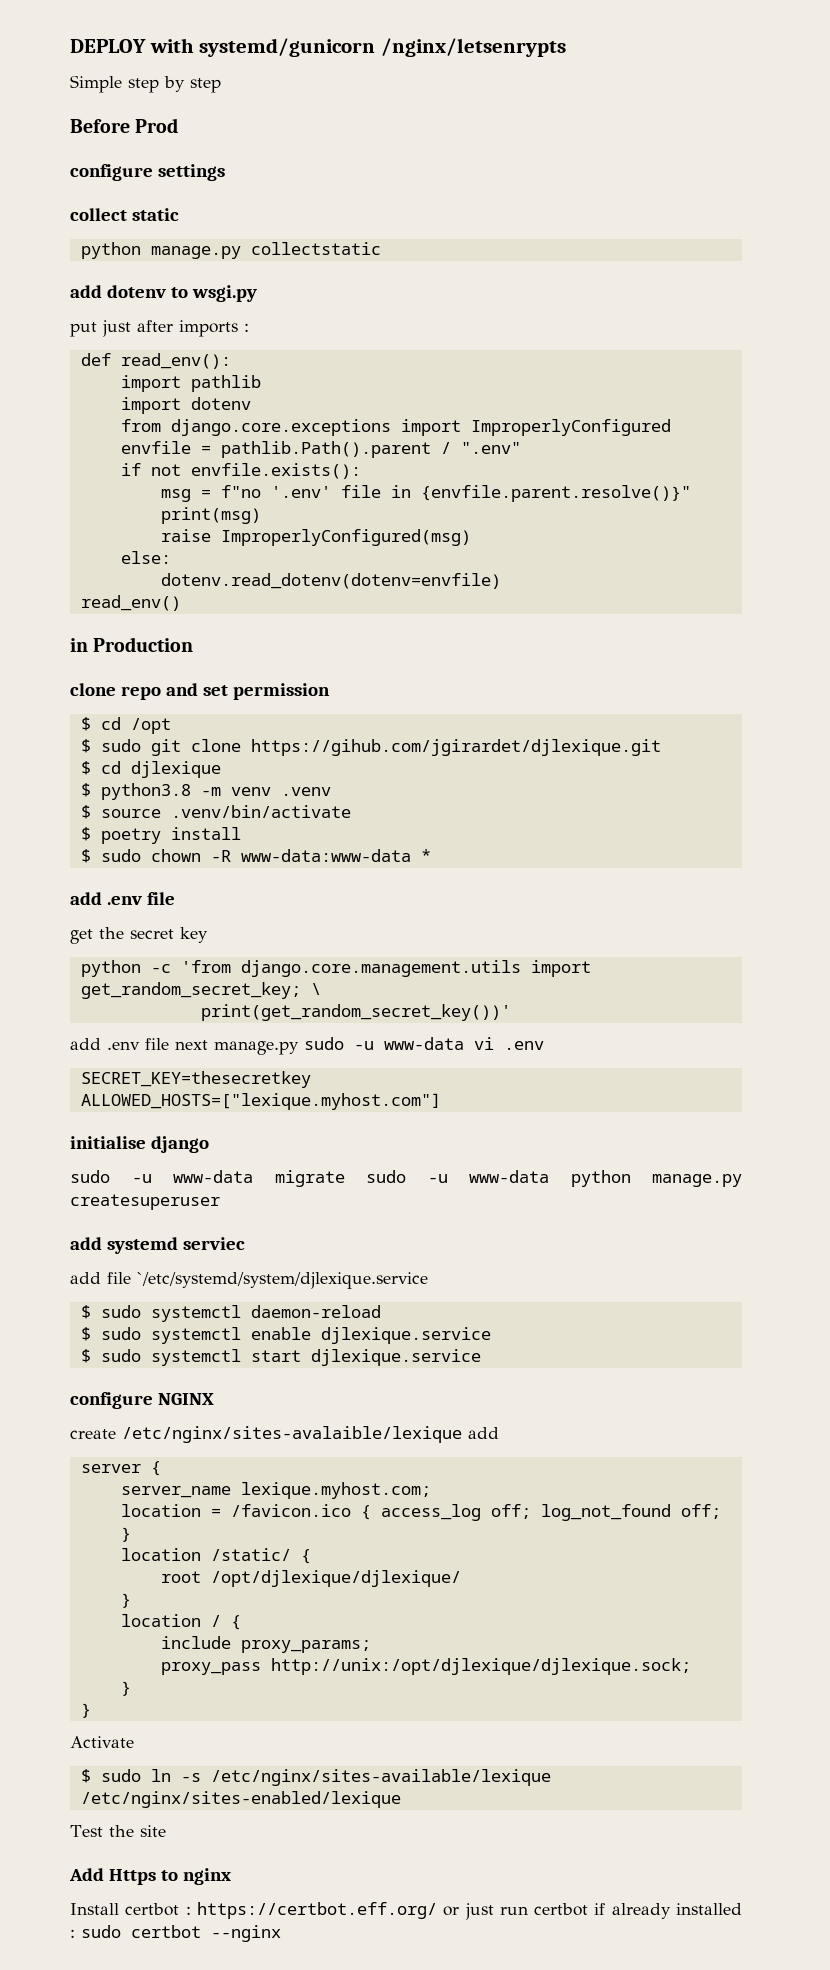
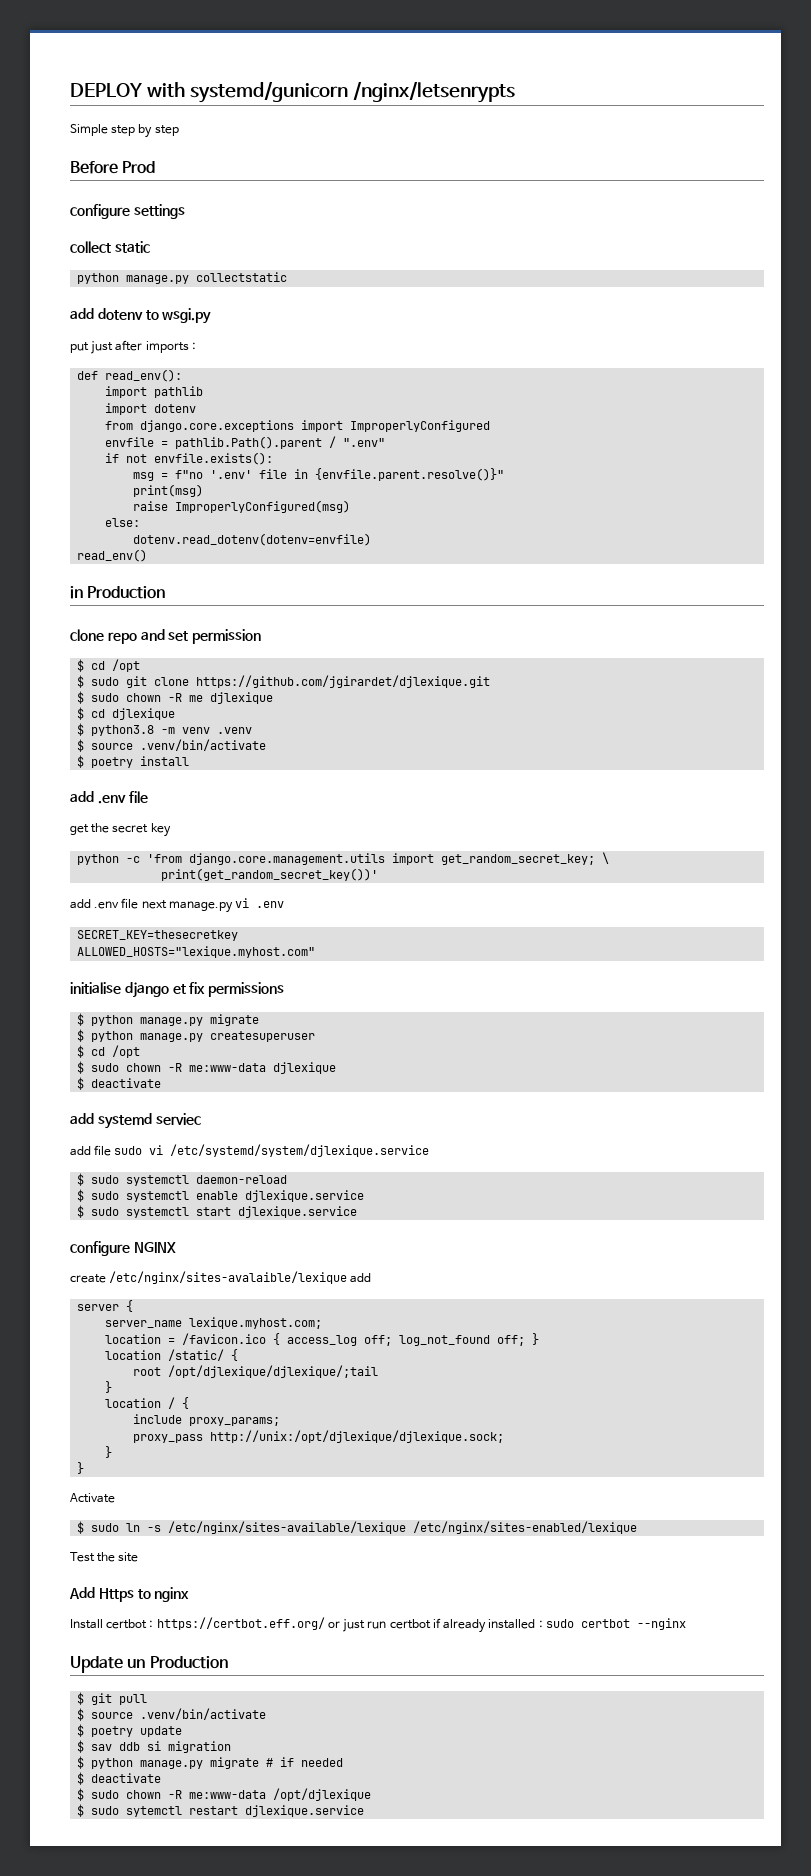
[250,739,661,756] https://gihub.com/jgirardet/djlexique.git -> [196,675,491,688] [77,691,274,704] https://github.com/jgirardet/djlexique.git // $ sudo chown -R me djlexique
[80,849,431,863] // $ sudo chown -R www-data:www-data * -> (190, 761) none
[304,1037,464,1050] sudo -u www-data -> (233, 907) none
[80,1093,441,1110] ALLOWED_HOSTS=["lexique.myhost.com"] -> [77,946,316,958] ALLOWED_HOSTS="lexique.myhost.com"
[70,1170,742,1187] [70,1194,220,1210] // sudo -u www-data migrate sudo -u www-data python manage.py createsuperuser -> [172,982,285,997] [77,1013,260,1026] [77,1029,316,1042] [77,1045,141,1058] [77,1061,337,1074] [77,1077,162,1090] et fix permissions // $ python manage.py migrate // $ python manage.py createsuperuser // $ cd /opt // $ sudo chown -R me:www-data djlexique // $ deactivate
[137,1272,428,1289] `/etc/systemd/system/djlexique.service -> [114,1144,430,1157] sudo vi /etc/systemd/system/djlexique.service
[210,1570,461,1587] /opt/djlexique/djlexique/ -> [168,1365,379,1378] /opt/djlexique/djlexique/;tail
(281, 1933) none -> [70,1656,228,1673] [77,1692,148,1705] [77,1708,267,1721] [77,1724,183,1737] [77,1740,232,1753] [77,1756,344,1769] [77,1772,162,1785] [77,1788,372,1801] [77,1804,365,1817] // Update un Production // $ git pull // $ source .venv/bin/activate // $ poetry update // $ sav ddb si migration // $ python manage.py migrate # if needed // $ deactivate // $ sudo chown -R me:www-data /opt/djlexique // $ sudo sytemctl restart djlexique.service

